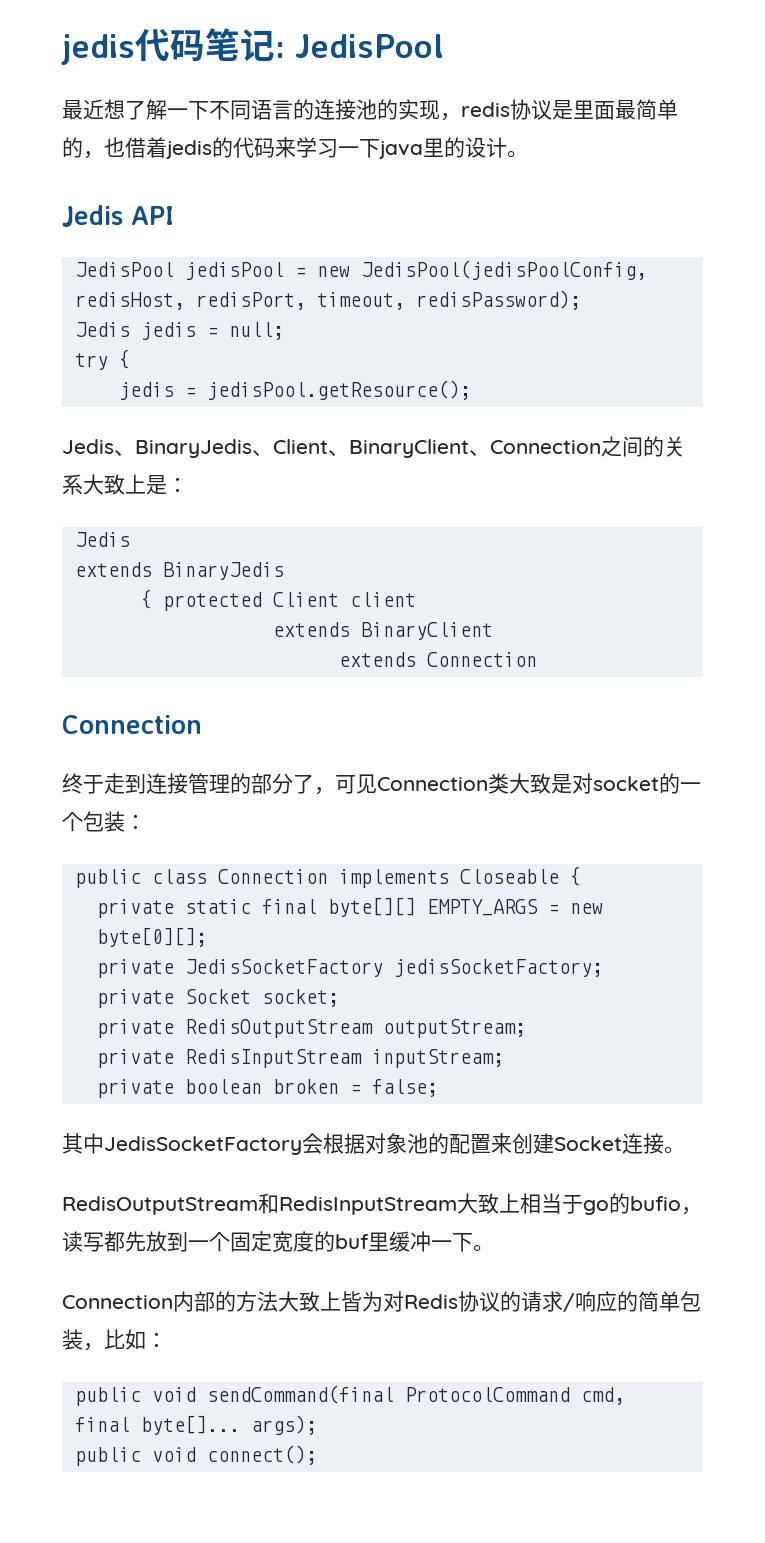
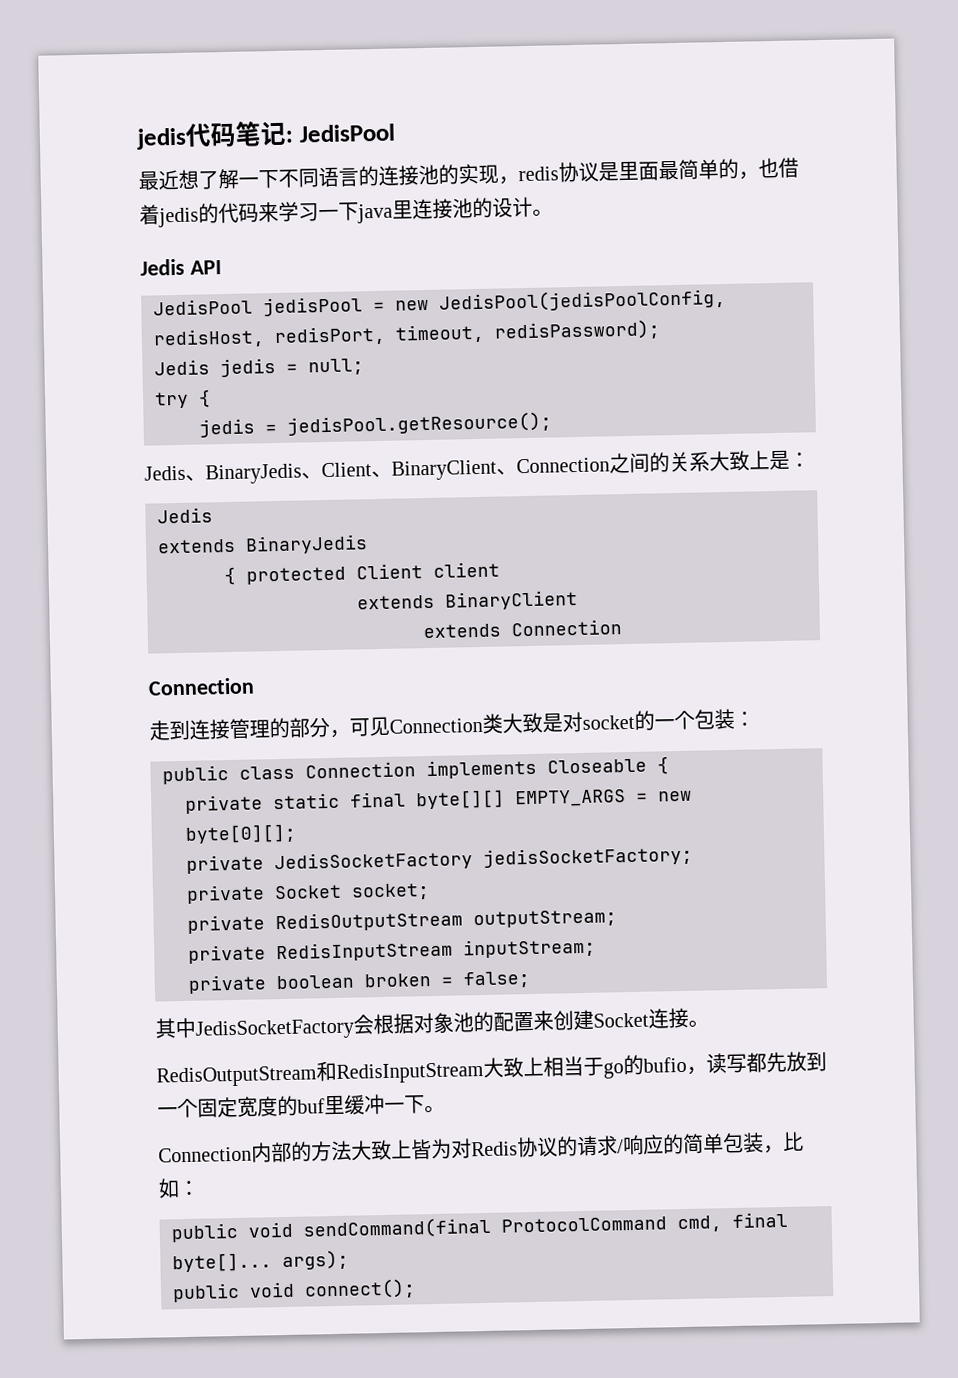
(444, 147) none -> [412,198,473,220] 连接池
[62,773,104,794] 终于 -> (255, 686) none
[293,774,314,794] 了 -> (330, 727) none

